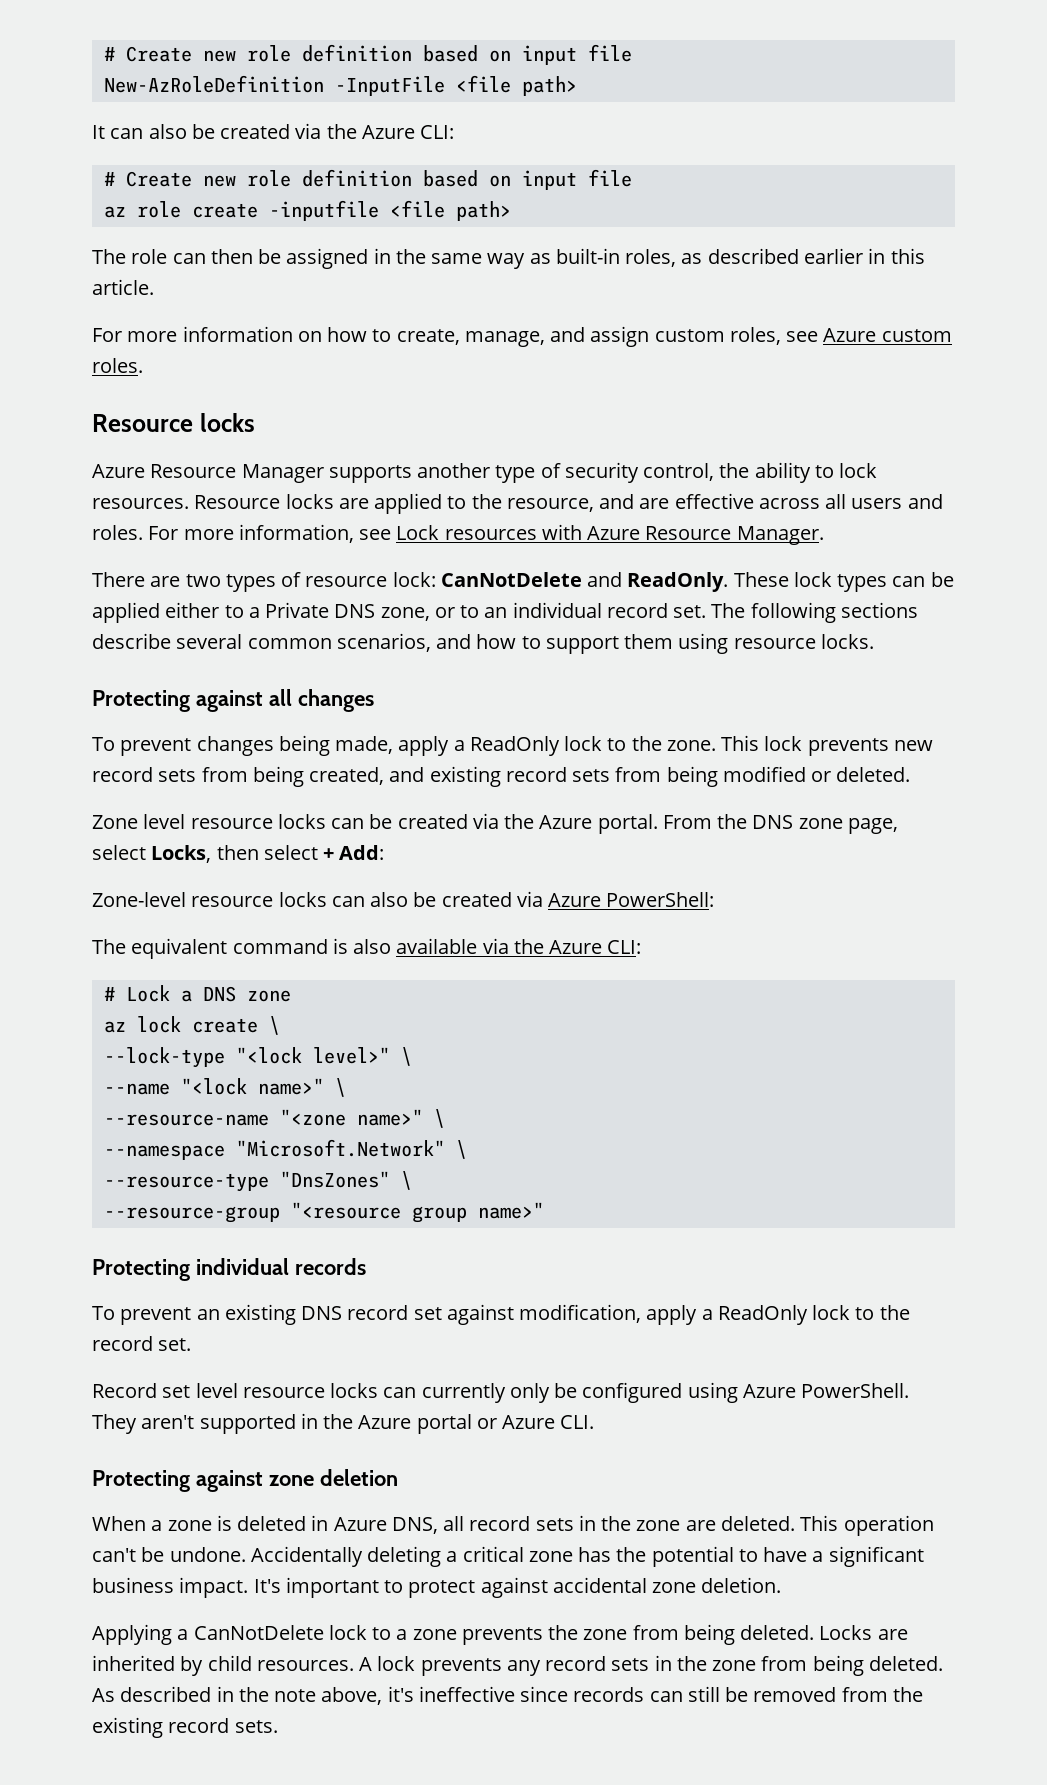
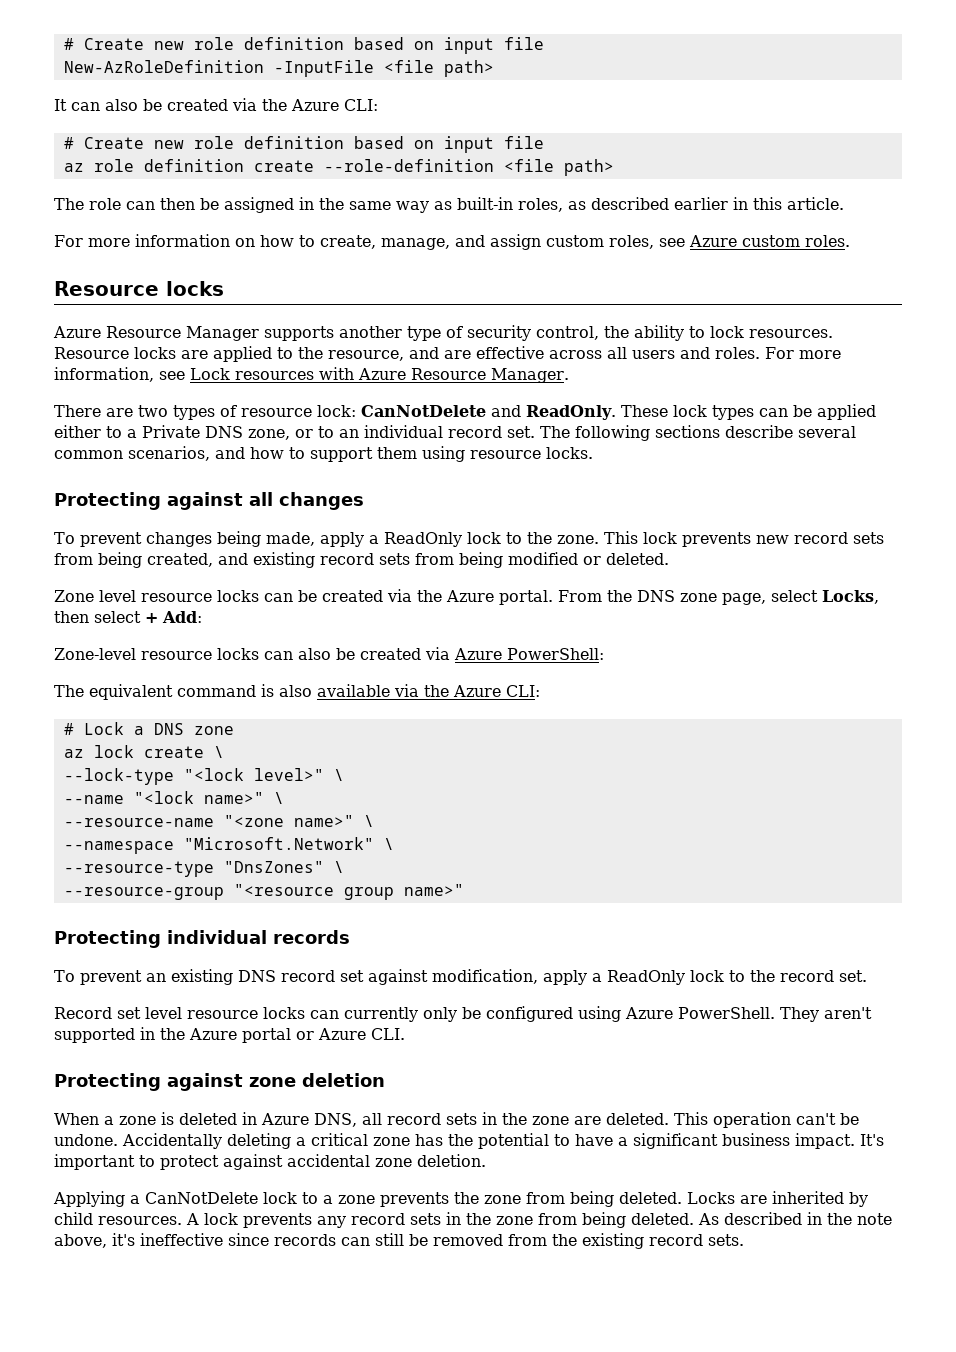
[191,200,379,221] create -inputfile -> [143,159,494,172] definition create --role-definition

